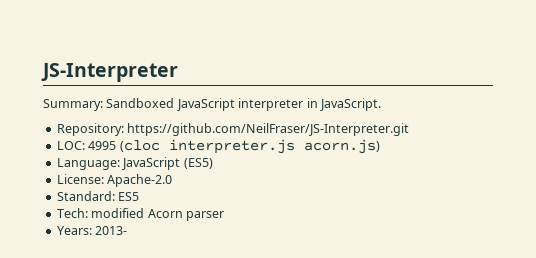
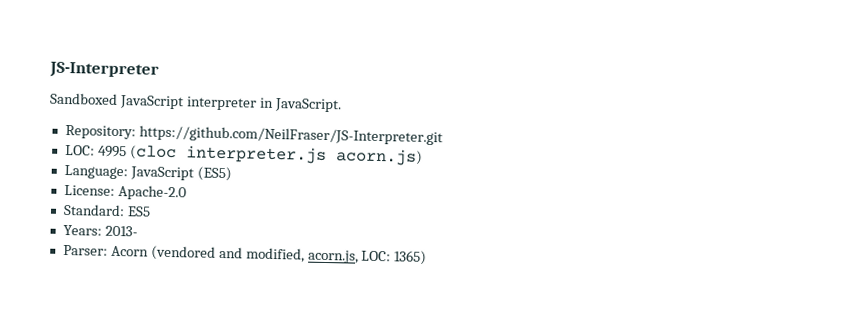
[43,99,103,111] Summary: -> (159, 70) none
[56,208,224,221] [56,226,128,235] Tech: modified Acorn parser // Years: 2013- -> [62,224,138,237] [62,244,428,265] Years: 2013- // Parser: Acorn (vendored and modified, acorn.js, LOC: 1365)

